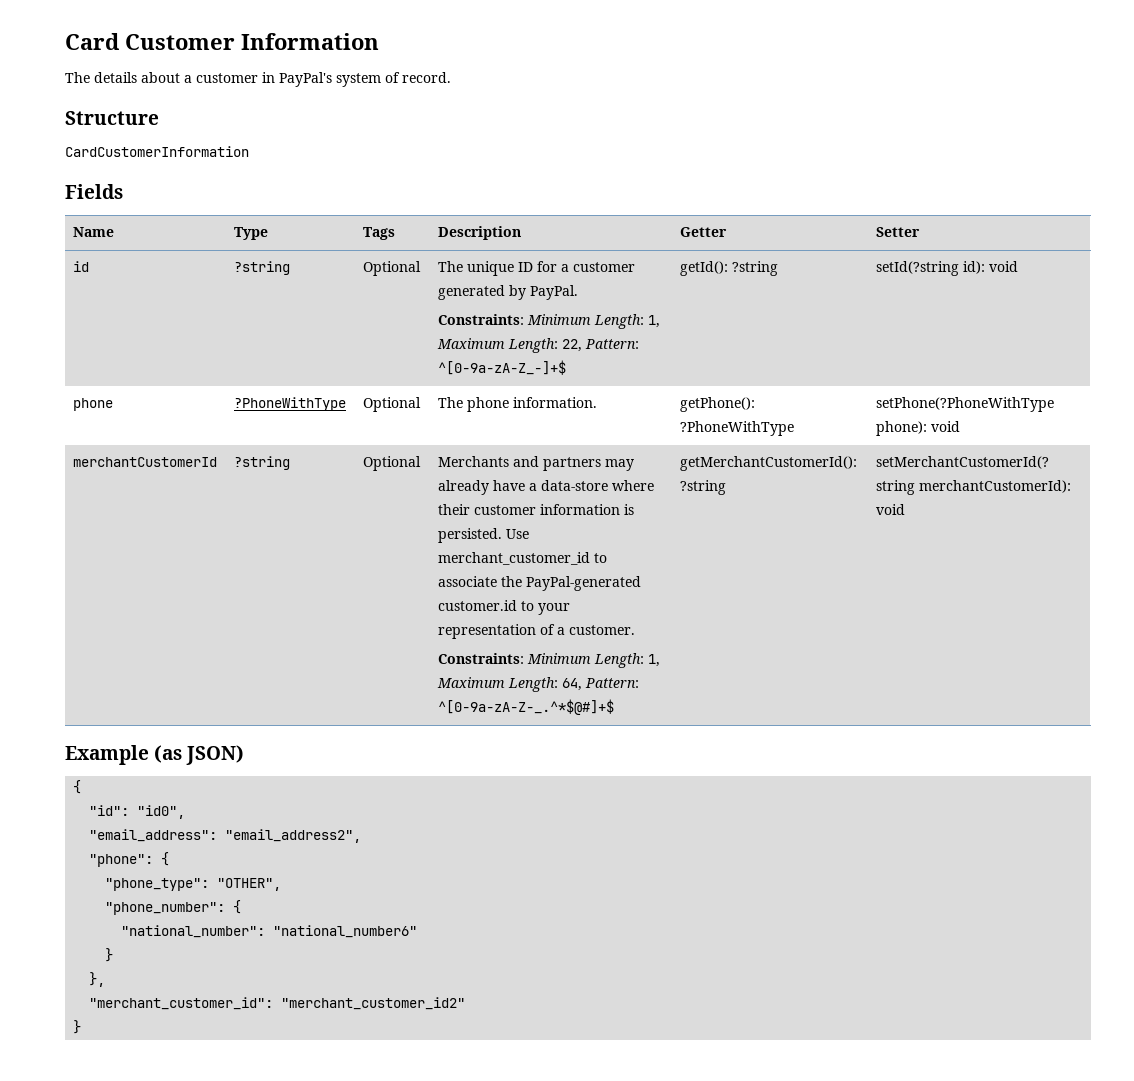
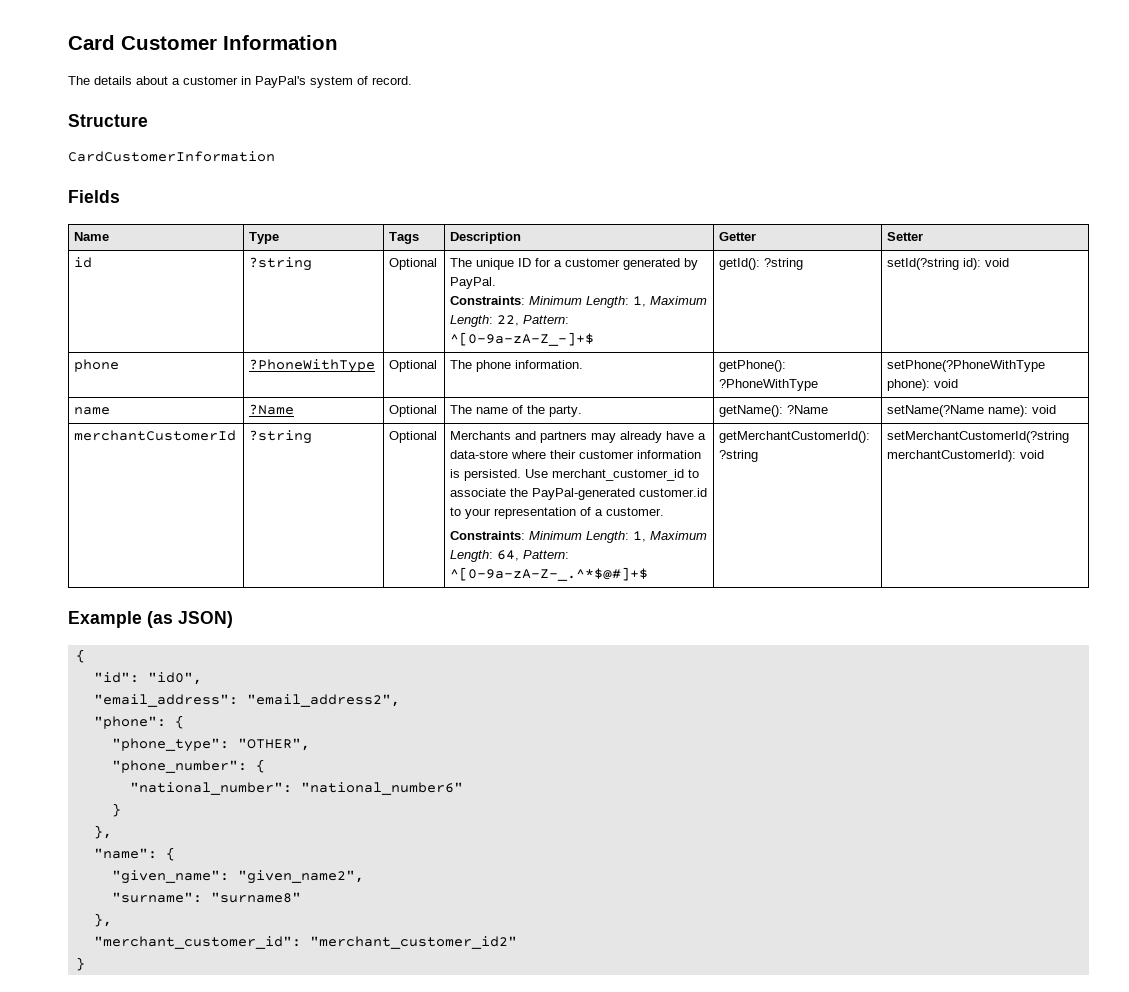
(961, 426) none -> [74,407,111,415] [249,404,295,415] [389,405,438,417] [450,405,583,417] [719,405,829,417] [887,405,1057,417] // name | ?Name | Optional | The name of the party. | getName(): ?Name | setName(?Name name): void
(106, 979) none -> [93,847,175,861] [111,870,364,884] [111,892,301,903] [93,913,112,927] // "name": { // "given_name": "given_name2", // "surname": "surname8" // },

